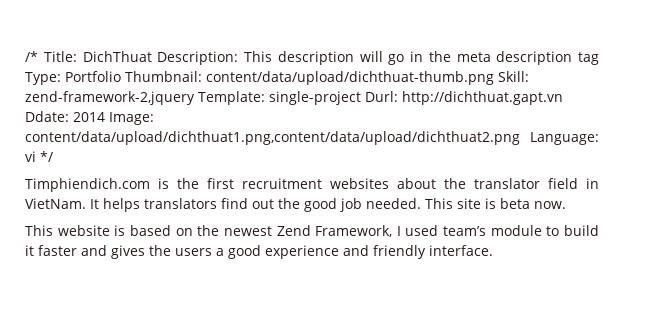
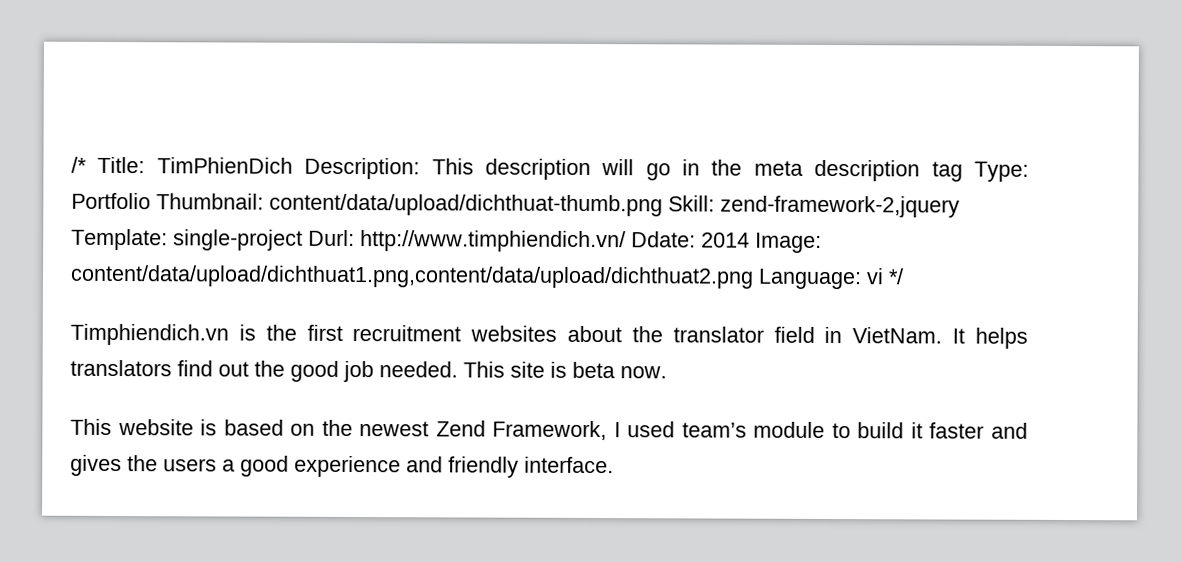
[82,51,152,62] DichThuat -> [156,157,293,174] TimPhienDich
[401,91,563,105] http://dichthuat.gapt.vn -> [360,230,626,253] http://www.timphiendich.vn/
[25,178,150,192] Timphiendich.com -> [70,323,229,346] Timphiendich.vn

